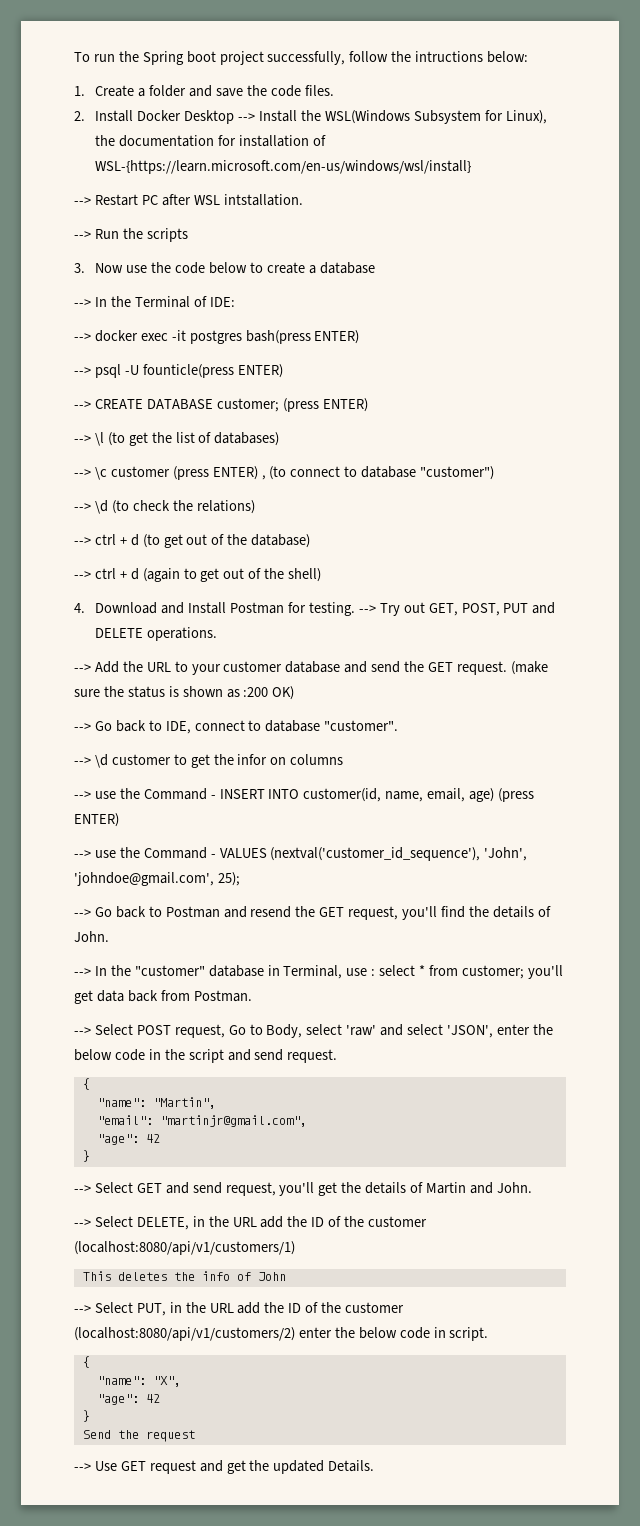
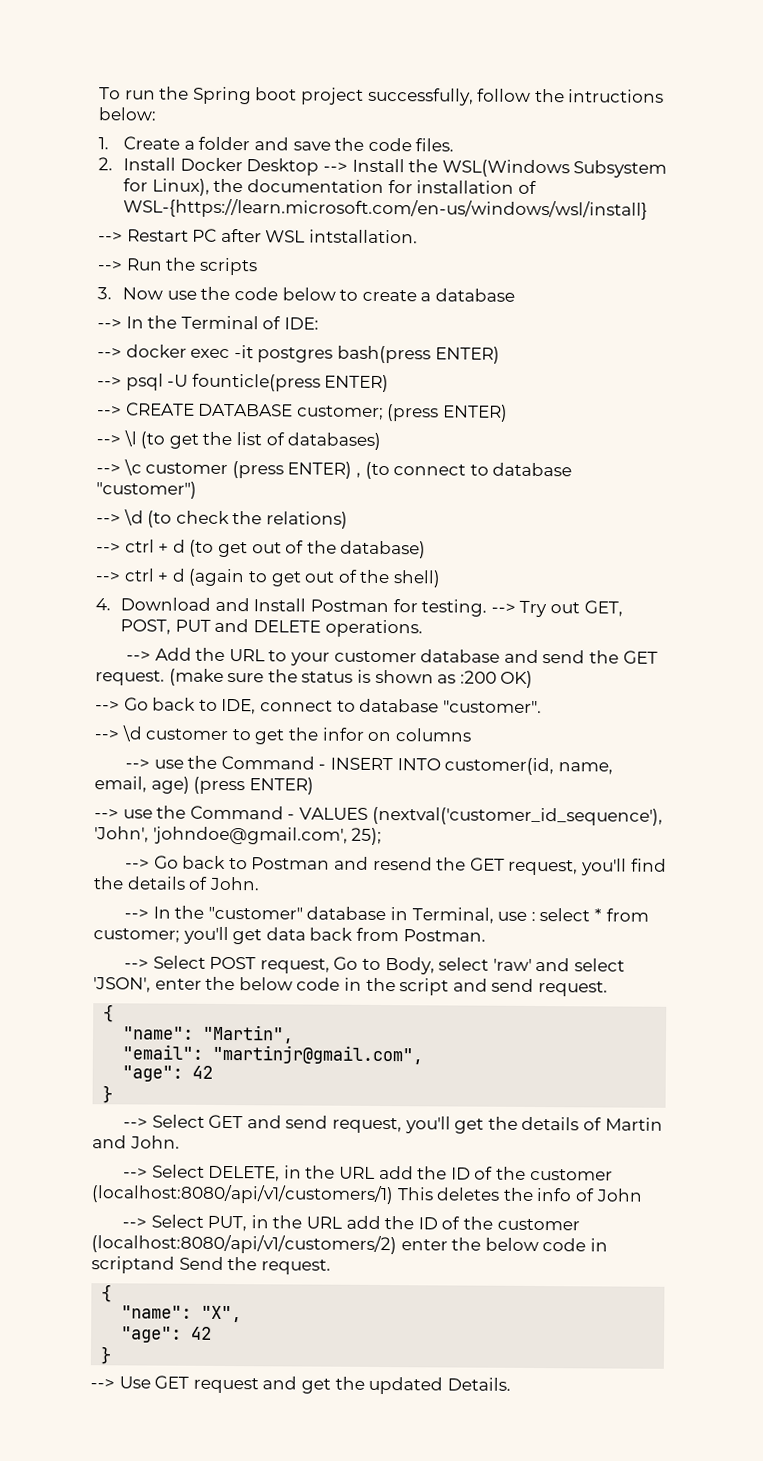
(295, 1248) // -> (394, 1194) none
[449,1327,489,1341] script. -> [91,1256,331,1275] scriptand Send the request.
[82,1430,195,1442] // Send the request -> (113, 1355) none

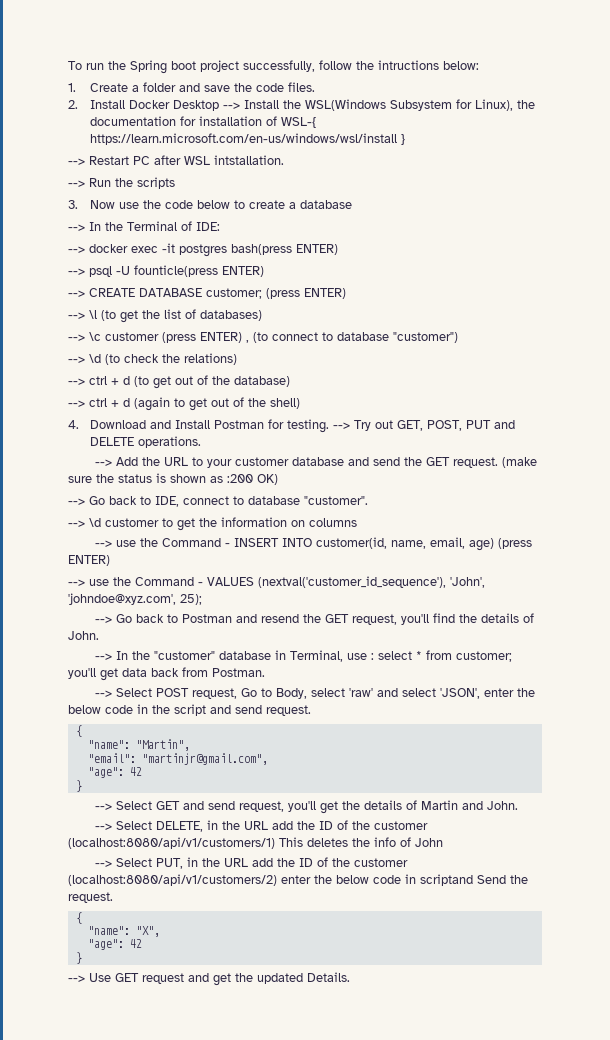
[123,198,649,220] WSL-{https://learn.microsoft.com/en-us/windows/wsl/install} -> [281,117,317,128] [90,133,406,145] WSL-{ https://learn.microsoft.com/en-us/windows/wsl/install }
[321,727,365,741] infor -> [221,517,287,527] information
[152,826,348,845] 'johndoe@gmail.com', -> [68,593,176,605] 'johndoe@xyz.com',

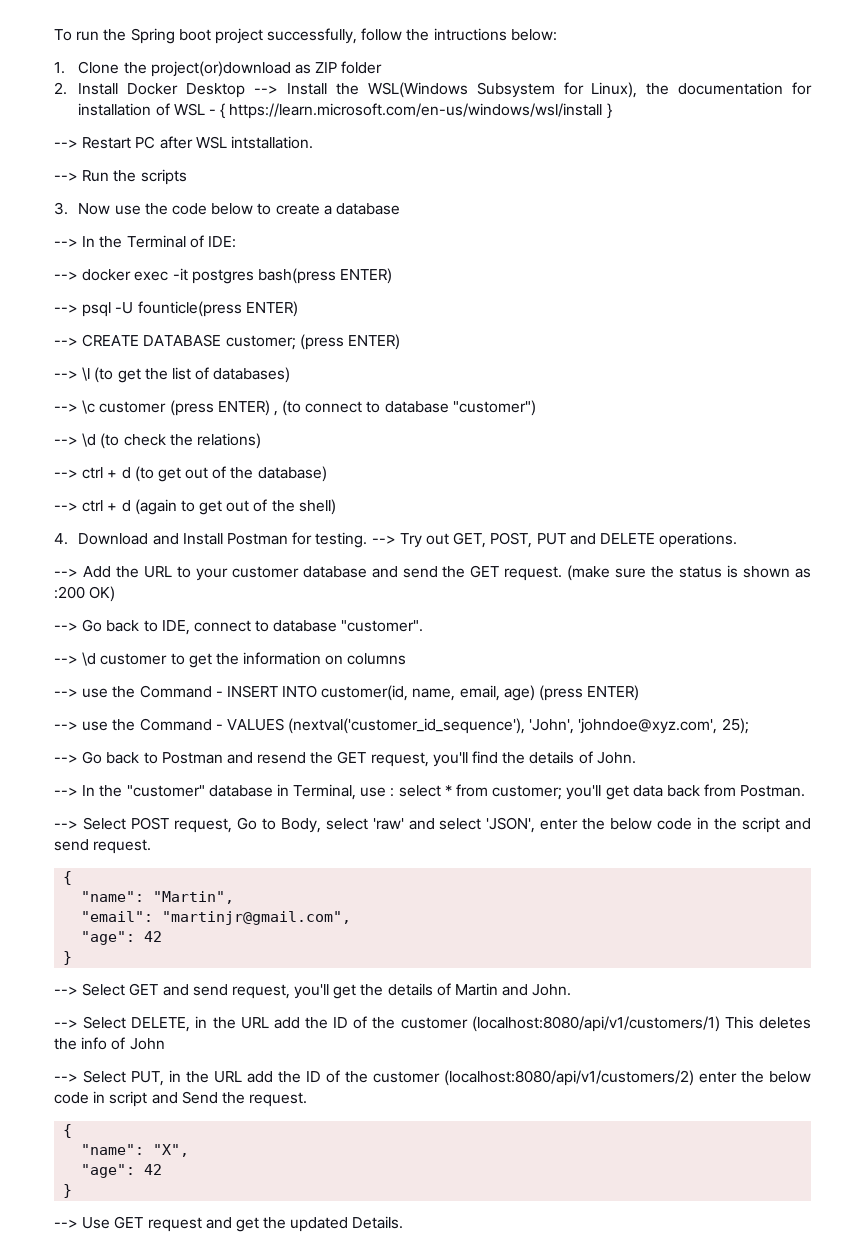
[90,82,316,92] Create a folder and save the code files. -> [78,61,383,77] Clone the project(or)download as ZIP folder
[281,117,317,128] WSL-{ -> [173,103,226,119] WSL - {
[420,874,473,886] scriptand -> [109,1091,178,1107] script and

